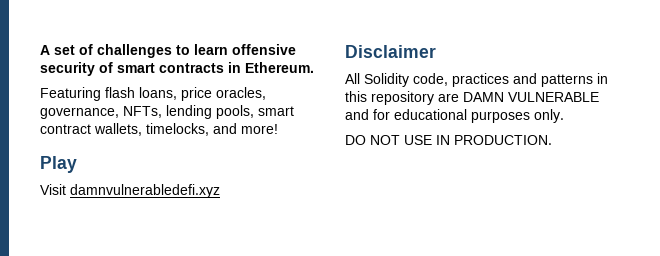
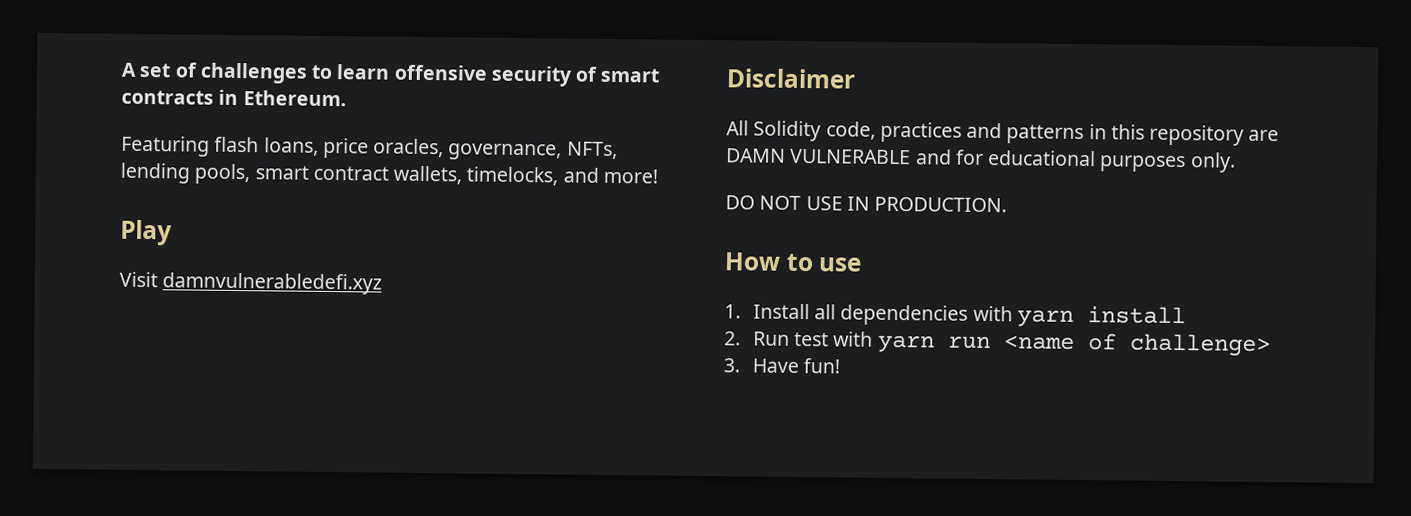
(552, 140) none -> [724,252,863,272] [724,303,1186,327] [724,331,1271,357] [723,358,841,374] // How to use // 1. Install all dependencies with yarn install // 2. Run test with yarn run <name of challenge> // 3. Have fun!

